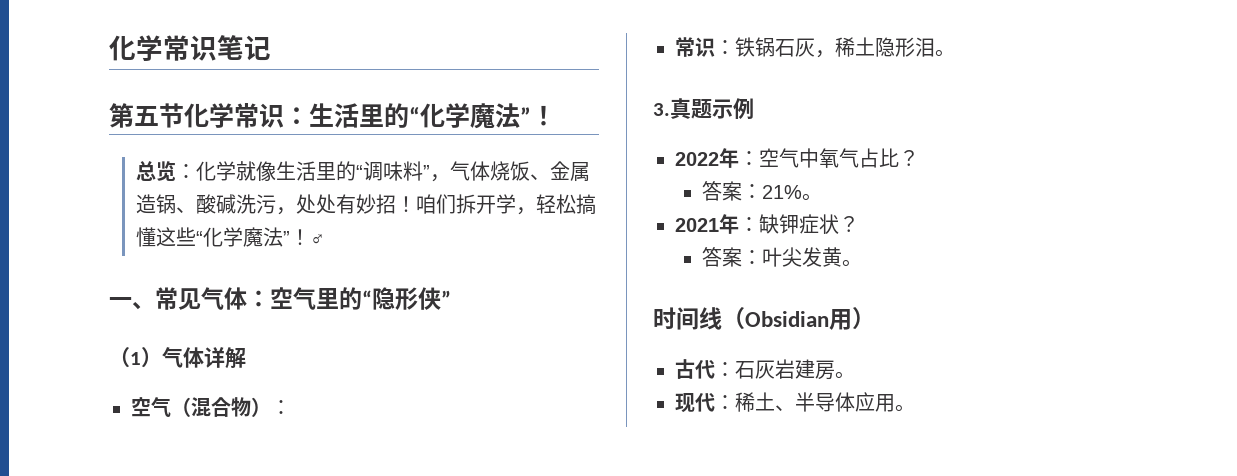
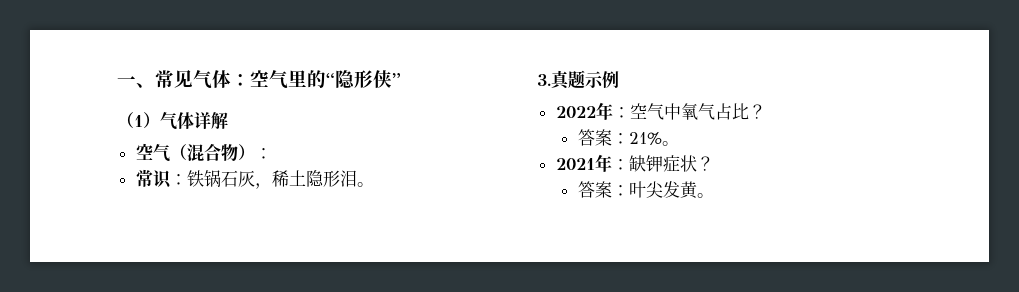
[109,35,271,61] [109,103,556,129] [136,161,591,182] [136,194,597,215] [136,227,326,247] 化学常识笔记 // 第五节化学常识：生活里的“化学魔法”！ // 总览：化学就像生活里的“调味料”，气体烧饭、金属造锅、酸碱洗污，处处有妙招！咱们拆开学，轻松搞懂这些“化学魔法”！♂ // -> (117, 81) none
[653,307,875,330] [675,359,855,380] [675,392,915,413] // 时间线（Obsidian用） // 古代：石灰岩建房。 // 现代：稀土、半导体应用。 -> (714, 195) none

